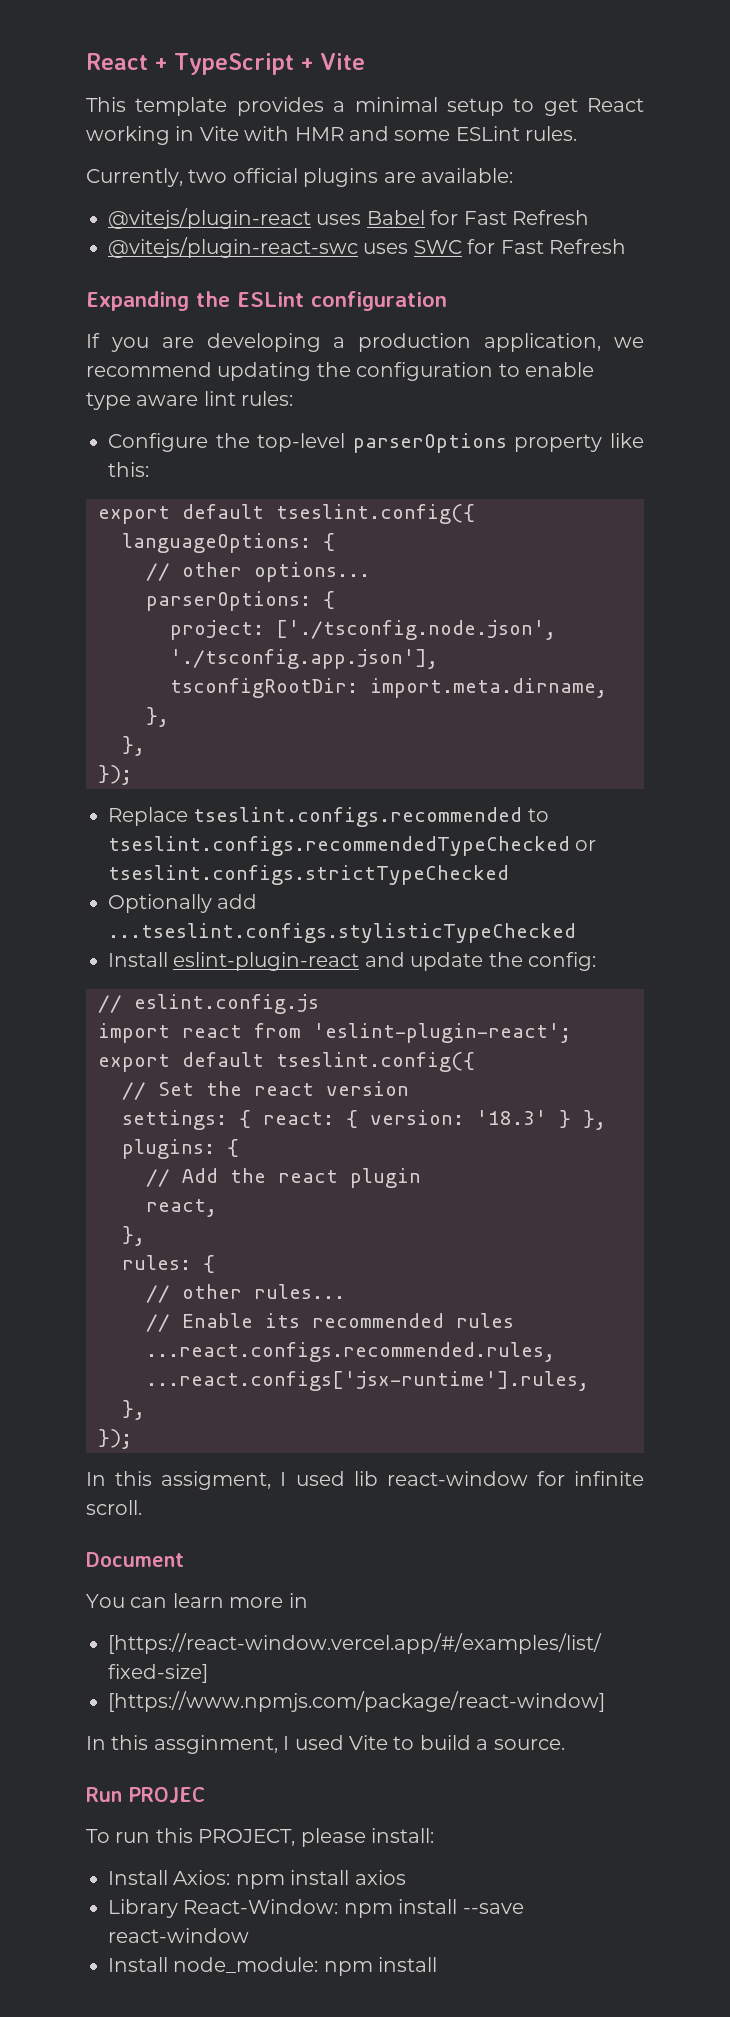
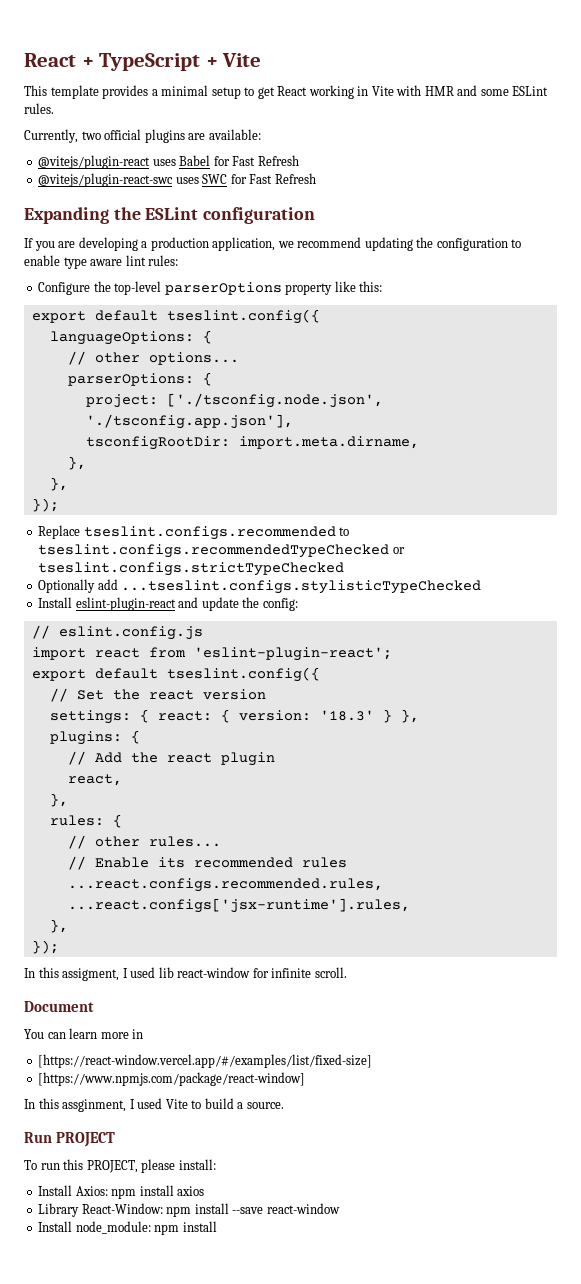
[128,1787,205,1803] PROJEC -> [56,1132,116,1147] PROJECT

